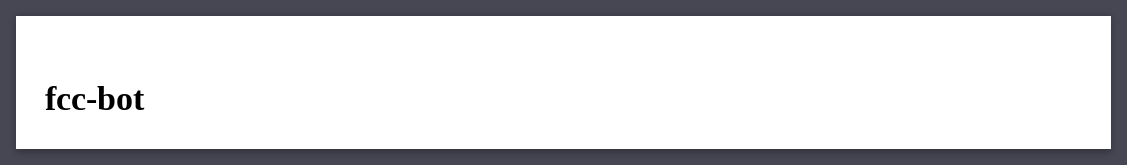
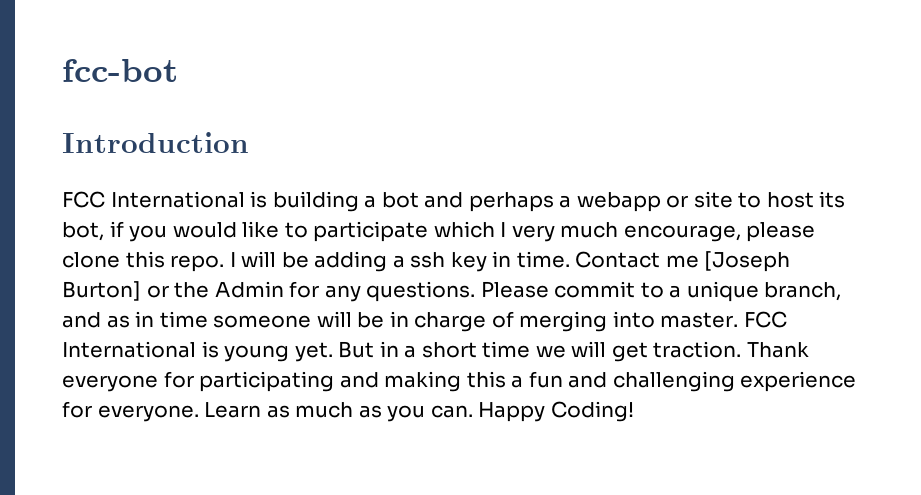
(145, 98) none -> [62,132,249,153] [62,191,846,212] [62,221,816,242] [62,251,791,272] [62,281,842,302] [62,311,787,332] [62,341,809,362] [62,371,857,392] [62,401,634,422] // Introduction // FCC International is building a bot and perhaps a webapp or site to host its bot, if you would like to participate which I very much encourage, please clone this repo. I will be adding a ssh key in time. Contact me [Joseph Burton] or the Admin for any questions. Please commit to a unique branch, and as in time someone will be in charge of merging into master. FCC International is young yet. But in a short time we will get traction. Thank everyone for participating and making this a fun and challenging experience for everyone. Learn as much as you can. Happy Coding!

